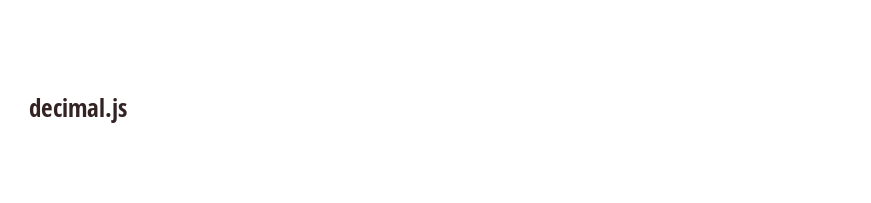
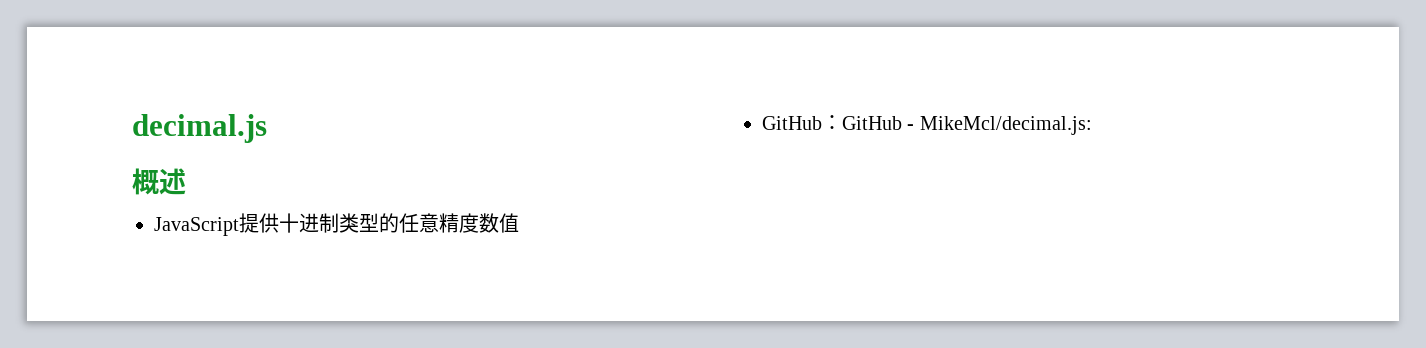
(127, 110) none -> [132,168,186,195] [154,213,519,236] [762,115,1092,135] // 概述 // JavaScript提供十进制类型的任意精度数值 // GitHub：GitHub - MikeMcl/decimal.js:

